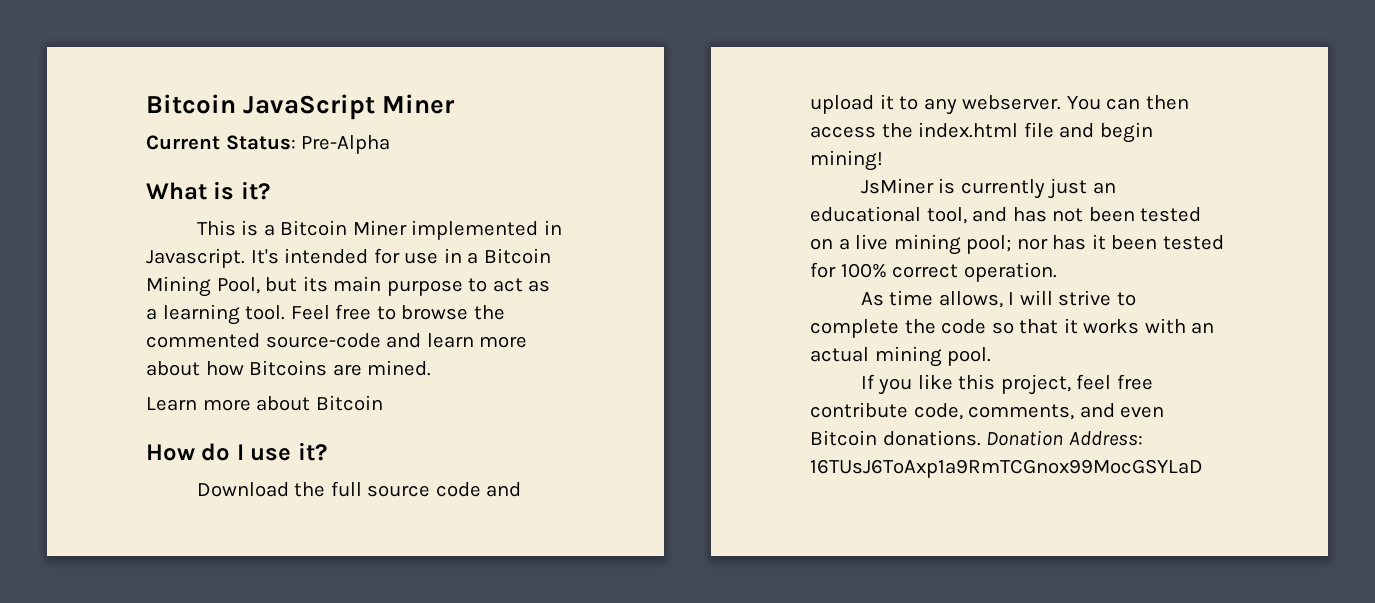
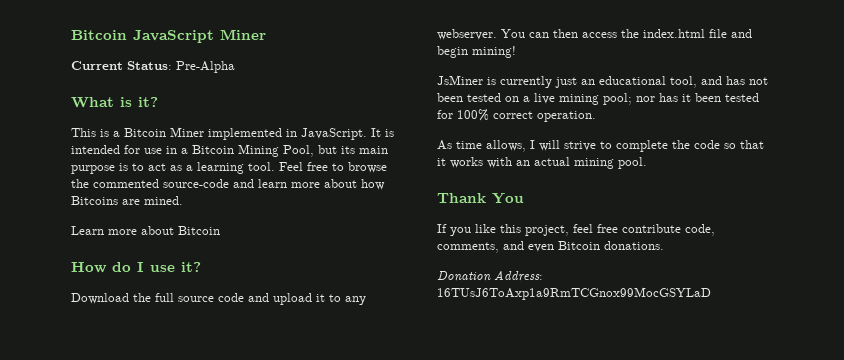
[146,248,279,268] Javascript. It's -> [301,128,394,140] JavaScript. It is
(463, 288) none -> [119,163,128,171] is
(992, 356) none -> [437,193,524,204] // Thank You
(981, 438) none -> (664, 245) //

